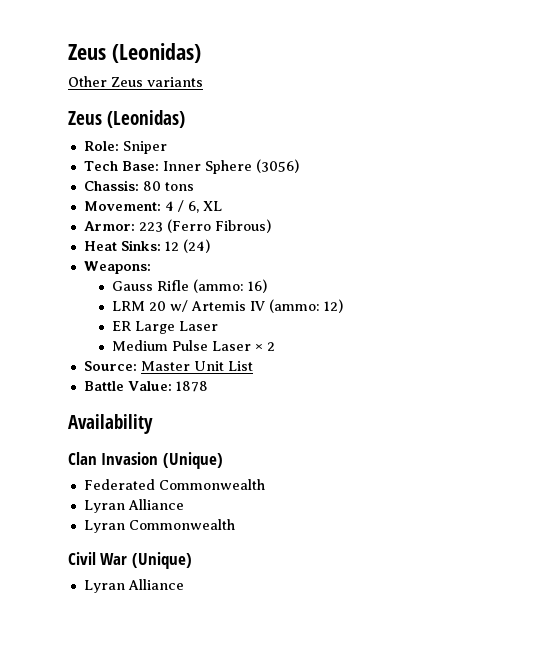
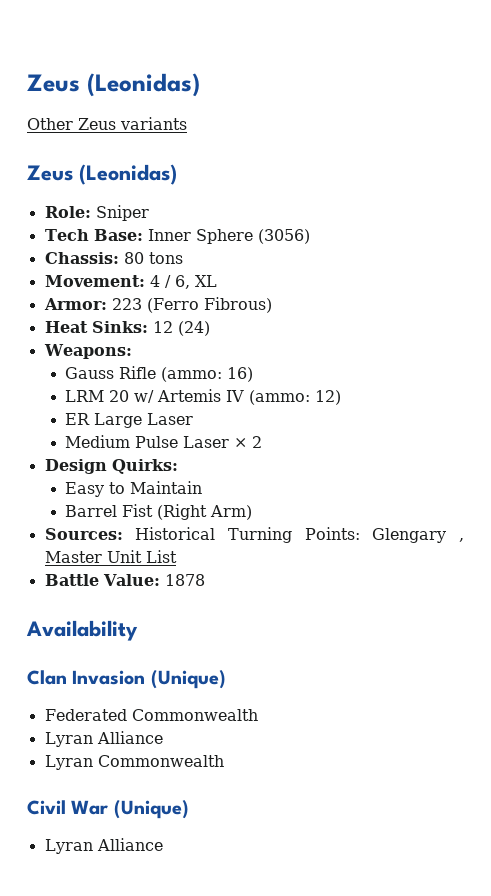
[83,361,137,371] Source: -> [44,459,178,474] [64,481,202,497] [64,504,252,520] [44,527,464,543] Design Quirks: // Easy to Maintain // Barrel Fist (Right Arm) // Sources: Historical Turning Points: Glengary ,

